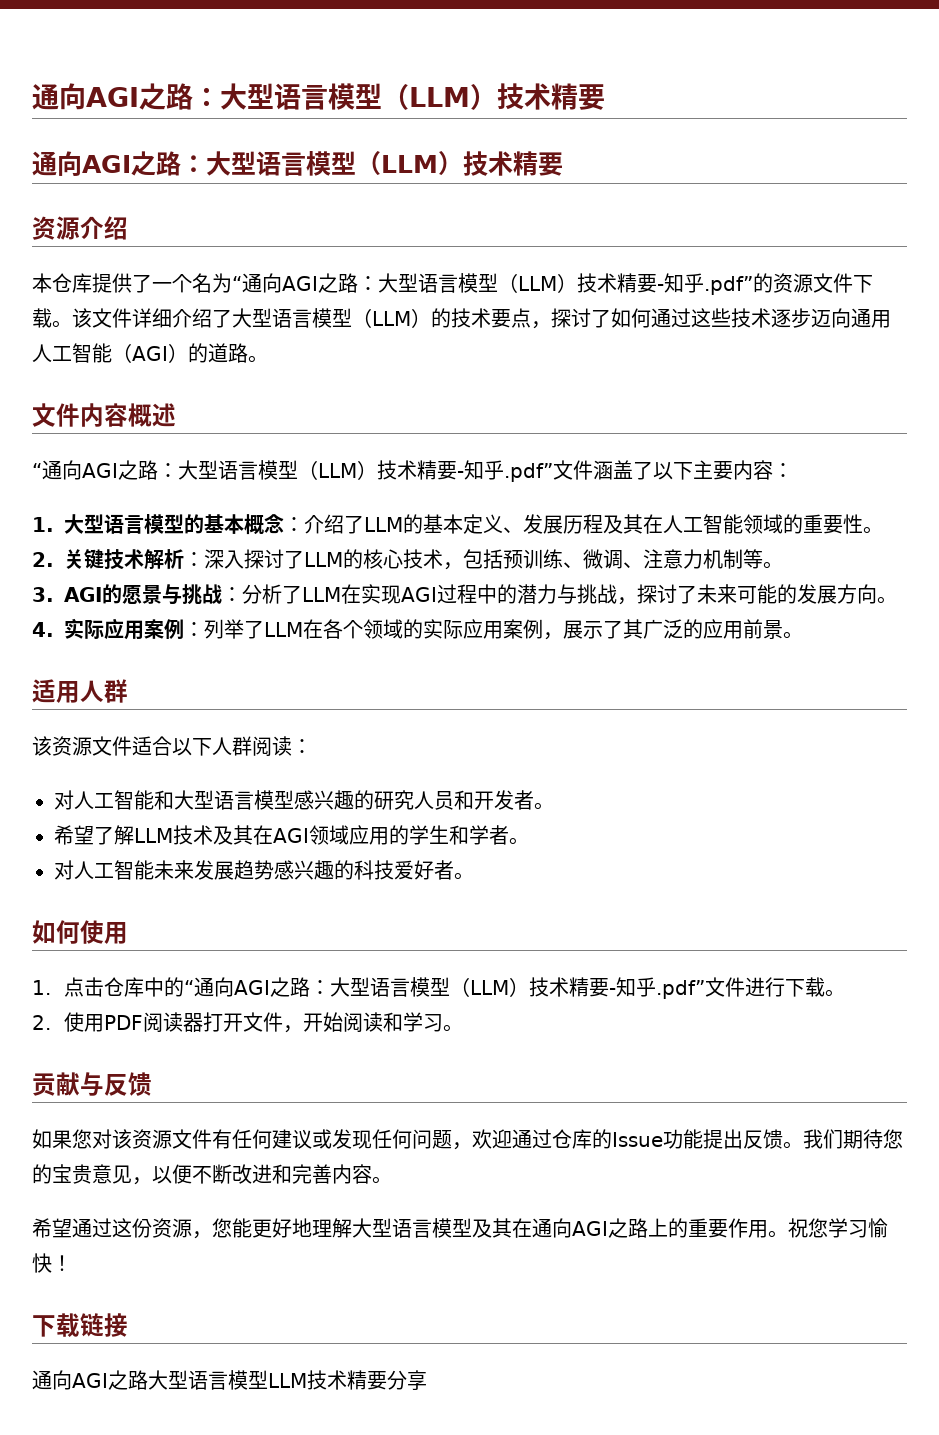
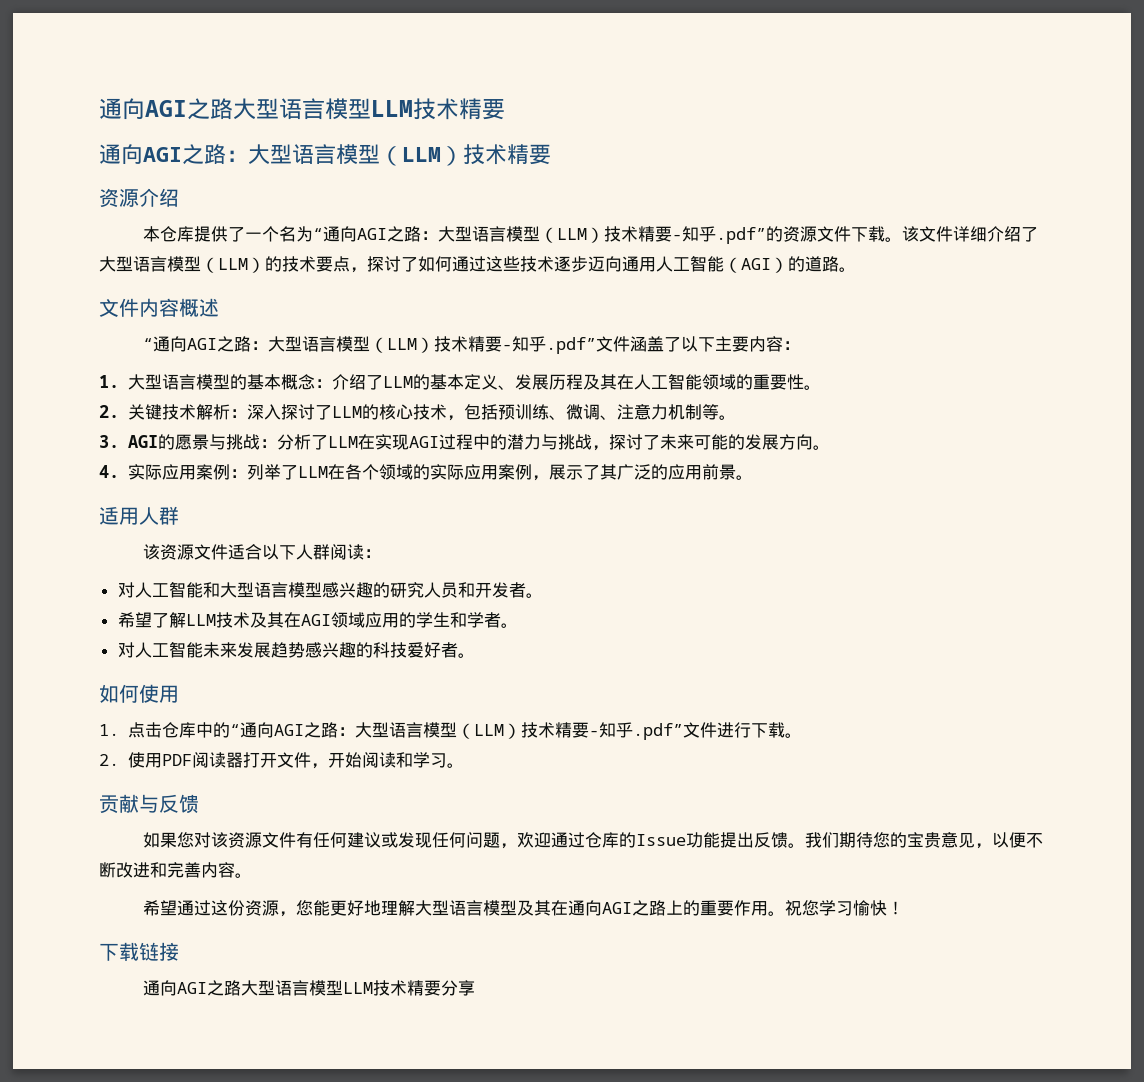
[32,83,497,110] 通向AGI之路：大型语言模型（LLM） -> [99,98,413,120] 通向AGI之路大型语言模型LLM

